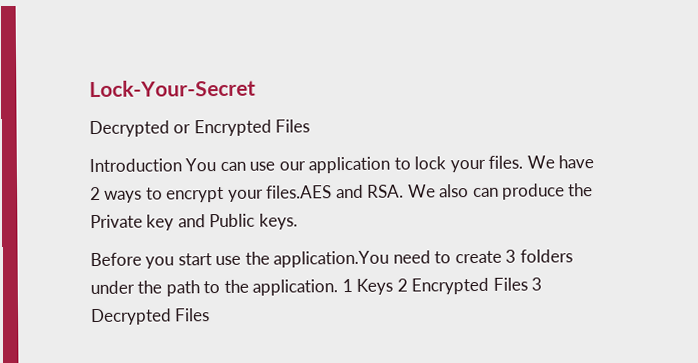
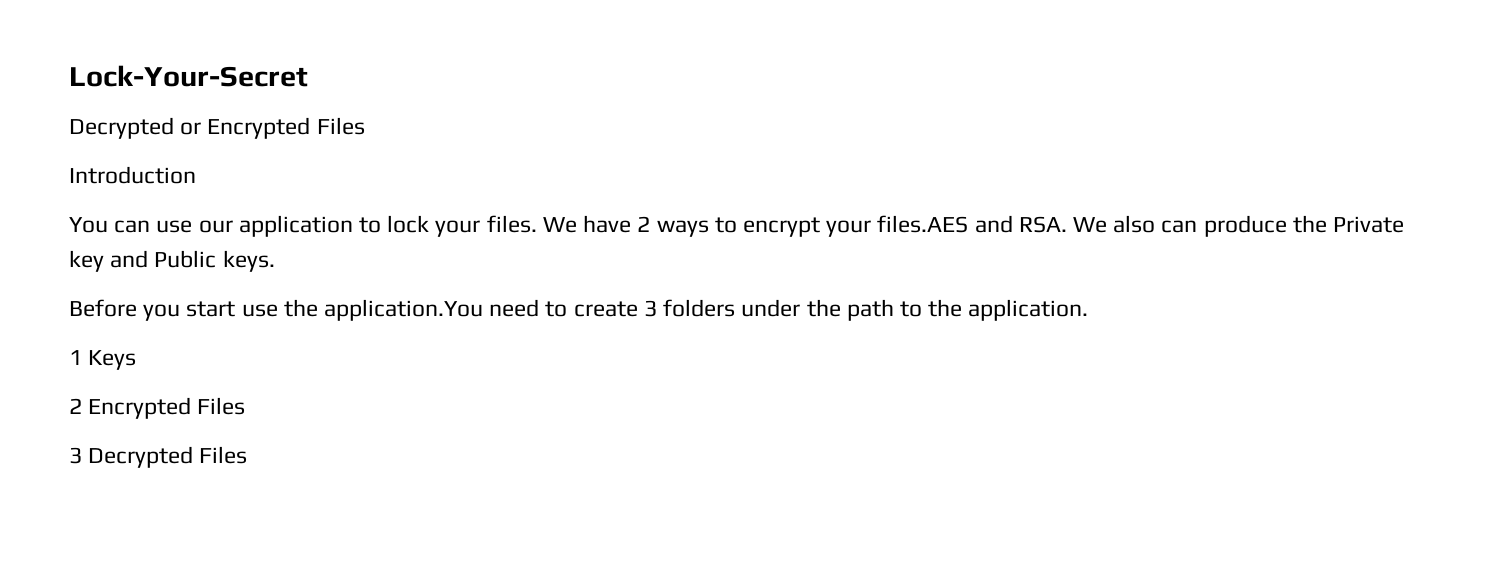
(182, 165) none -> (196, 175) //
(339, 287) none -> (1089, 310) //
(394, 286) none -> (137, 360) //
(528, 284) none -> (246, 406) //

